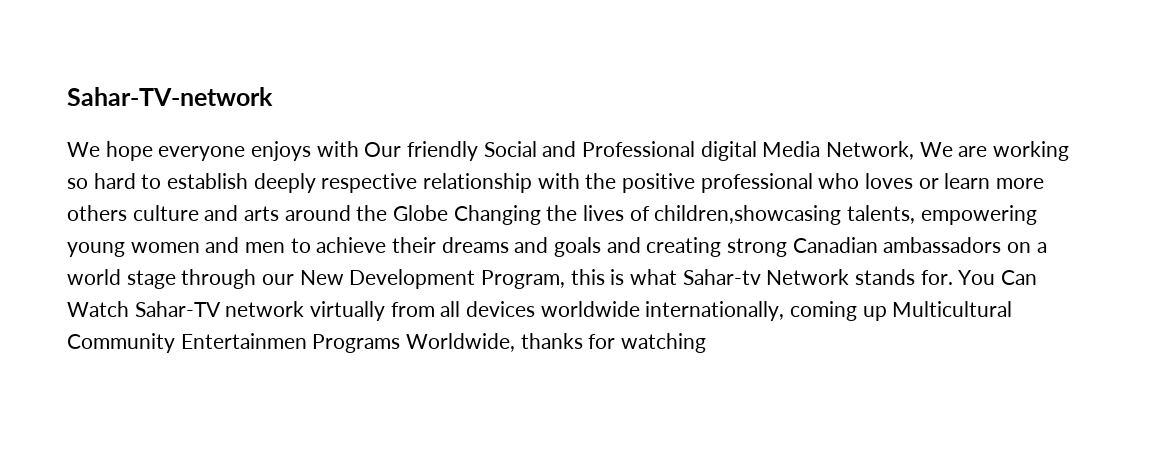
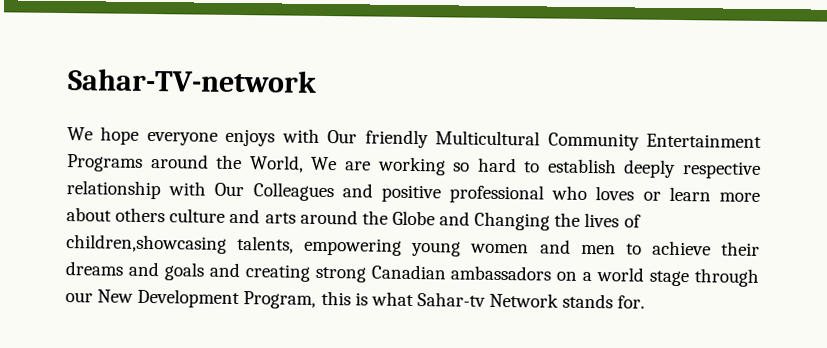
[483,141,915,161] Social and Professional digital Media Network, -> [435,130,763,151] [67,154,304,173] Multicultural Community Entertainment Programs around the World,
[585,173,617,189] the -> [214,182,373,202] Our Colleagues and
(1045, 183) none -> [66,207,112,222] about
(449, 213) none -> [439,211,471,226] and
[958,270,1038,285] [67,301,1013,321] [67,333,707,353] You Can Watch Sahar-TV network virtually from all devices worldwide internationally, coming up Multicultural Community Entertainmen Programs Worldwide, thanks for watching -> (646, 302) none

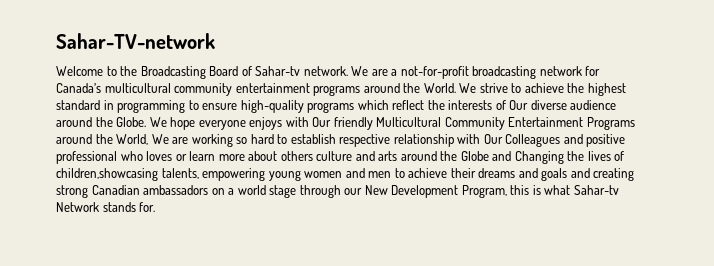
(317, 80) none -> [56,66,601,79] [56,83,626,96] [56,100,617,113] [56,117,147,127] Welcome to the Broadcasting Board of Sahar-tv network. We are a not-for-profit broadcasting network for Canada’s multicultural community entertainment programs around the World. We strive to achieve the highest standard in programming to ensure high-quality programs which reflect the interests of Our diverse audience around the Globe.
[623,159,677,178] deeply -> (336, 139) none

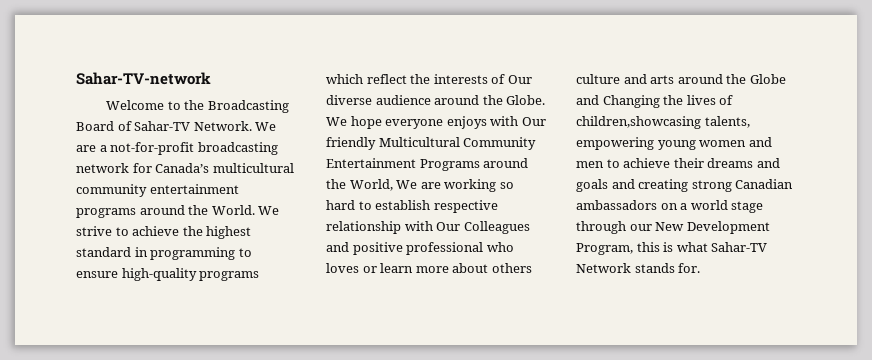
[255,66,348,76] Sahar-tv network. -> [134,121,252,131] Sahar-TV Network.
[573,185,619,195] Sahar-tv -> [711,242,768,252] Sahar-TV

